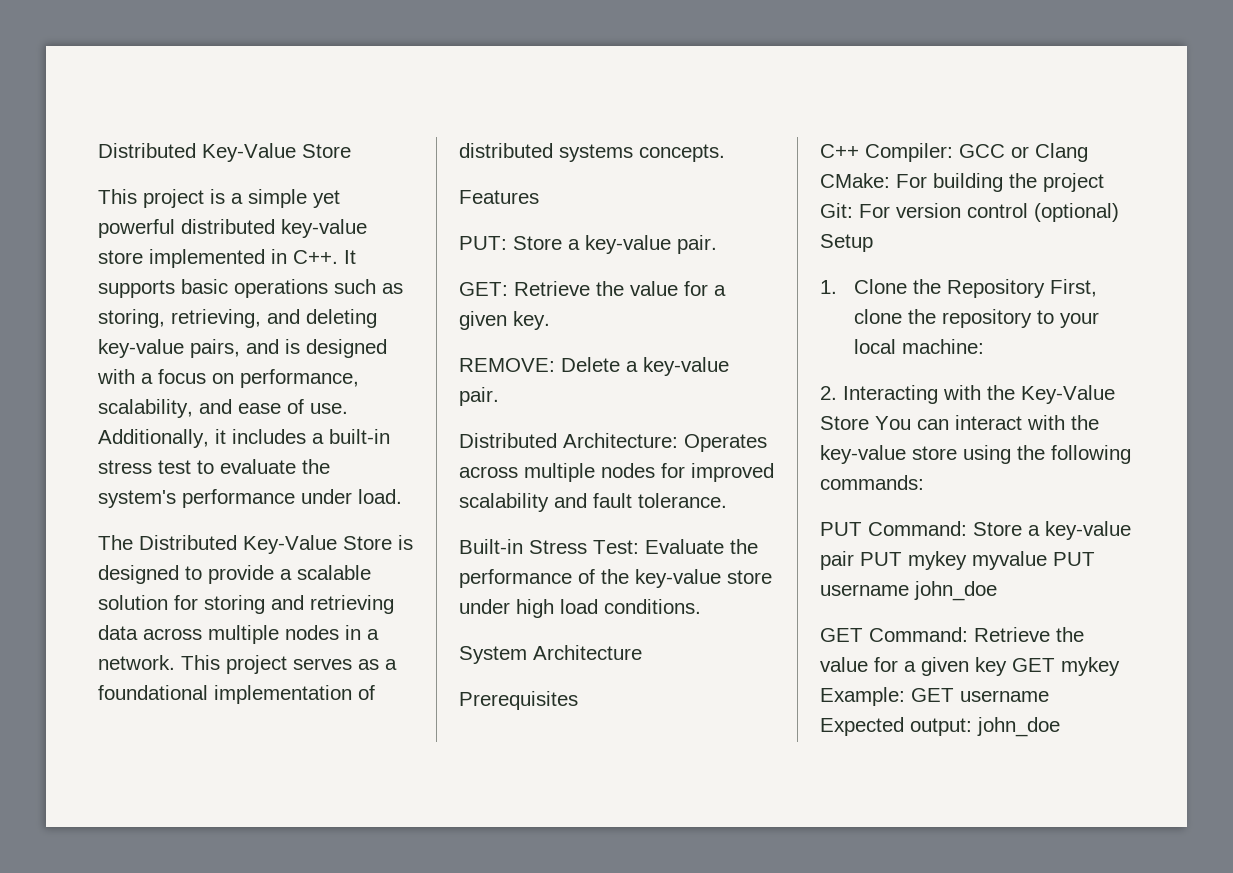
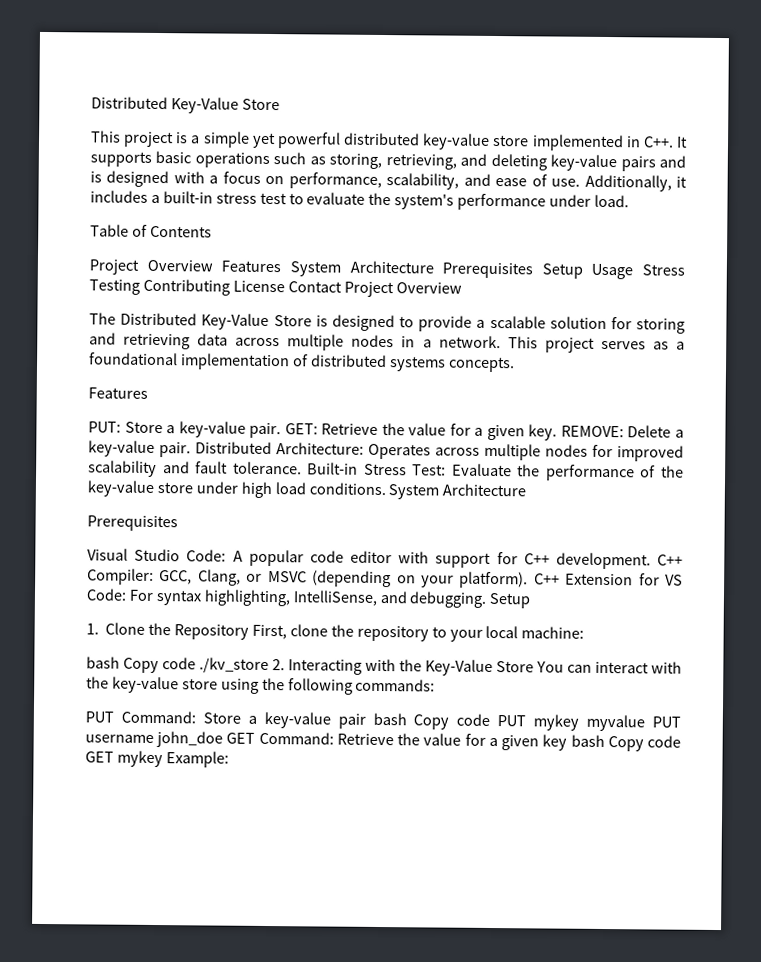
[190,339,240,358] pairs, -> [620,156,656,172] pairs
(402, 496) none -> [90,224,212,238] [89,259,685,280] [89,278,462,298] // Table of Contents // Project Overview Features System Architecture Prerequisites Setup Usage Stress Testing Contributing License Contact Project Overview
(717, 244) // -> (282, 430) none
(550, 320) // -> (558, 432) none
(499, 396) // -> (191, 450) none
(727, 500) // -> (302, 468) none
(701, 606) // -> (386, 489) none
[820,143,1088,162] [820,173,1104,192] [820,203,1119,222] C++ Compiler: GCC or Clang CMake: For building the project Git: For version control (optional) -> [87,548,683,570] [87,568,683,589] [86,588,488,608] Visual Studio Code: A popular code editor with support for C++ development. C++ Compiler: GCC, Clang, or MSVC (depending on your platform). C++ Extension for VS Code: For syntax highlighting, IntelliSense, and debugging.
(984, 346) none -> [86,656,269,674] bash Copy code ./kv_store
(854, 560) none -> [372,712,491,730] bash Copy code
(997, 591) // -> (224, 739) none
[1012,657,1120,676] [820,687,1049,706] [820,717,1060,737] GET mykey Example: GET username Expected output: john_doe -> [570,734,681,752] [85,750,229,768] bash Copy code GET mykey Example:

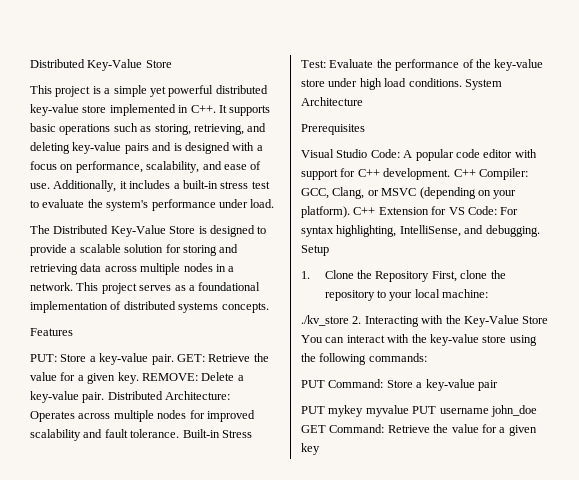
[90,224,212,238] [89,259,685,280] [89,278,462,298] // Table of Contents // Project Overview Features System Architecture Prerequisites Setup Usage Stress Testing Contributing License Contact Project Overview -> (275, 203) none
[86,656,196,674] bash Copy code -> (489, 293) none
[372,712,491,730] bash Copy code -> (498, 385) //
[570,734,681,752] [85,750,229,768] bash Copy code GET mykey Example: -> (320, 449) none

